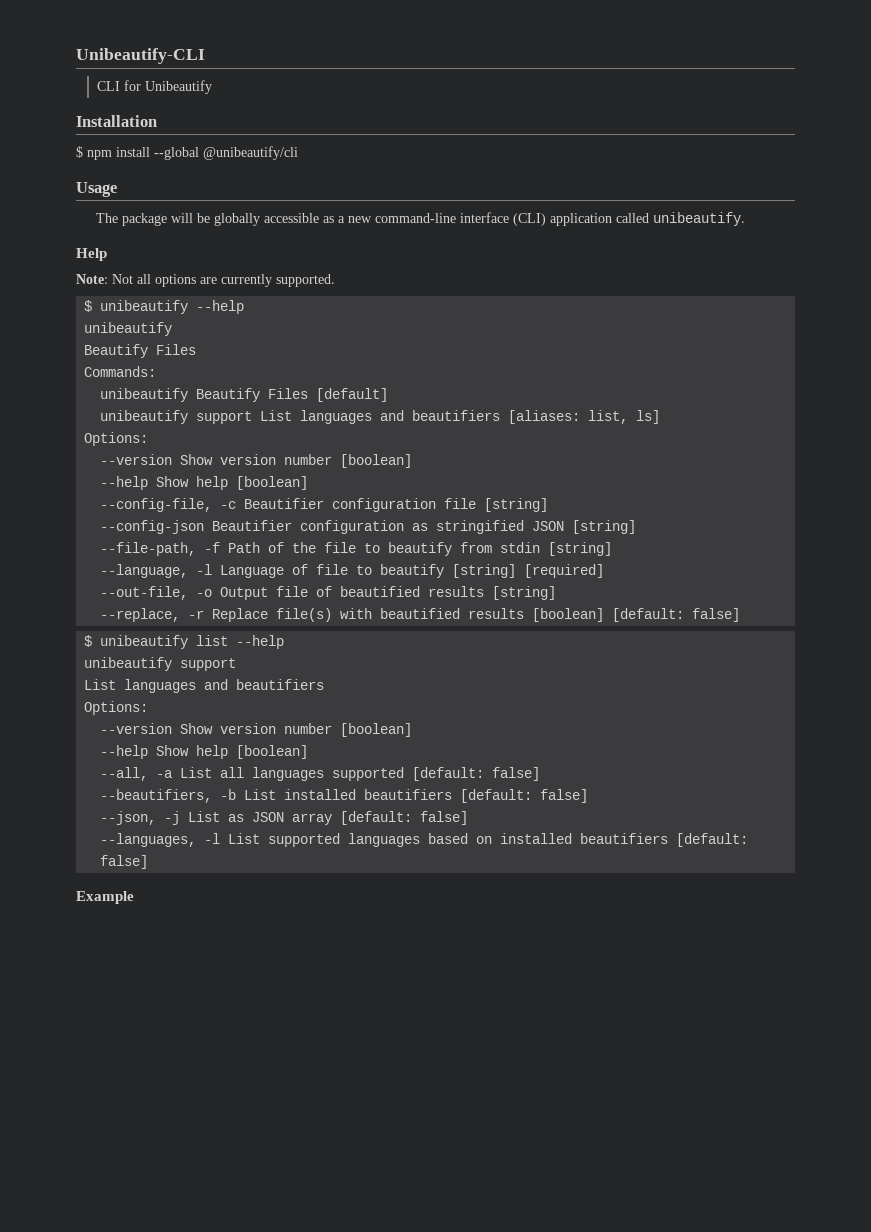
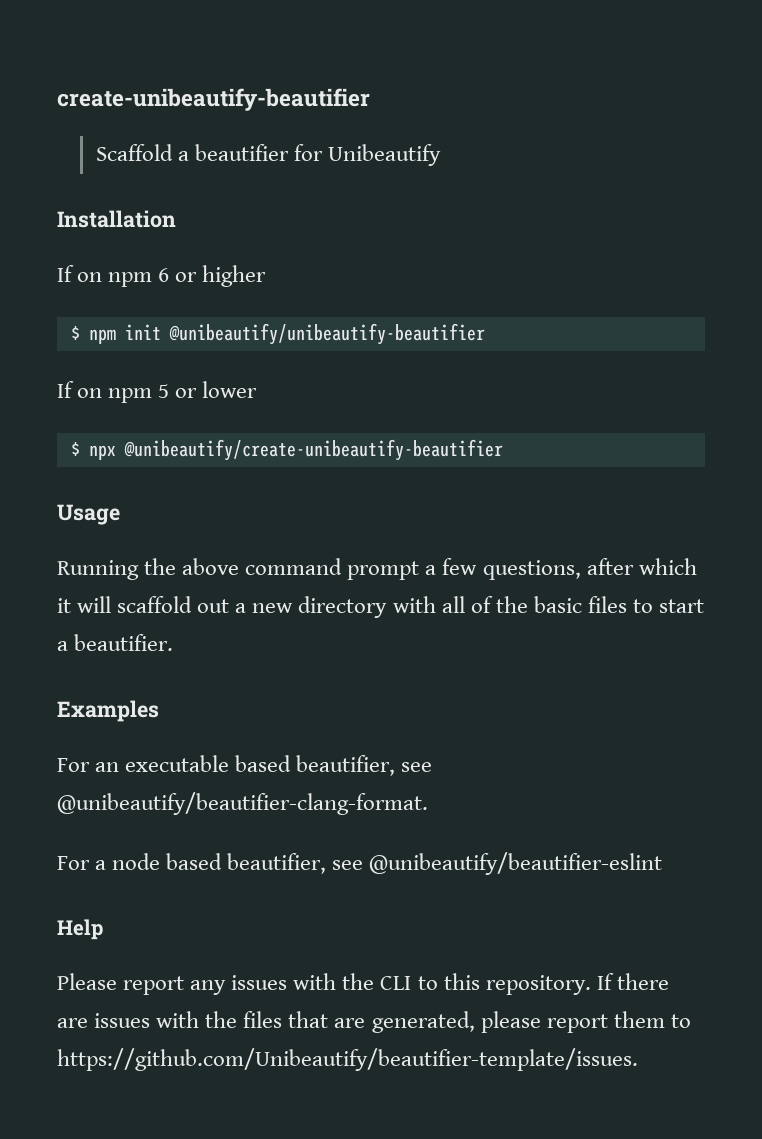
[76,48,205,64] [96,81,120,91] Unibeautify-CLI // CLI -> [57,88,370,111] [95,144,290,161] create-unibeautify-beautifier // Scaffold a beautifier
[76,146,298,160] [76,182,117,197] [96,212,746,226] [76,248,107,261] [76,274,335,287] [84,300,245,314] [84,322,173,336] [84,344,197,358] [84,366,157,377] [100,388,389,402] [100,410,661,424] [84,432,149,446] [100,454,413,468] [100,476,309,490] [100,498,549,512] [100,520,637,534] [100,542,613,556] [100,564,605,578] [100,586,557,600] [100,608,741,622] [84,635,285,649] [84,657,237,671] [84,679,325,693] [84,701,149,715] [100,723,413,737] [100,745,309,759] [100,767,541,781] [100,789,589,803] [100,811,469,825] [100,833,749,847] [100,855,149,869] [76,891,134,904] $ npm install --global @unibeautify/cli // Usage // The package will be globally accessible as a new command-line interface (CLI) application called unibeautify. // Help // Note: Not all options are currently supported. // $ unibeautify --help // unibeautify // Beautify Files // Commands: // unibeautify Beautify Files [default] // unibeautify support List languages and beautifiers [aliases: list, ls] // Options: // --version Show version number [boolean] // --help Show help [boolean] // --config-file, -c Beautifier configuration file [string] // --config-json Beautifier configuration as stringified JSON [string] // --file-path, -f Path of the file to beautify from stdin [string] // --language, -l Language of file to beautify [string] [required] // --out-file, -o Output file of beautified results [string] // --replace, -r Replace file(s) with beautified results [boolean] [default: false] // $ unibeautify list --help // unibeautify support // List languages and beautifiers // Options: // --version Show version number [boolean] // --help Show help [boolean] // --all, -a List all languages supported [default: false] // --beautifiers, -b List installed beautifiers [default: false] // --json, -j List as JSON array [default: false] // --languages, -l List supported languages based on installed beautifiers [default: false] // Example -> [57,265,267,287] [70,323,485,345] [57,381,258,403] [70,439,503,461] [57,504,120,525] [57,558,697,580] [57,596,705,618] [57,634,174,651] [57,700,159,722] [57,755,433,776] [57,792,428,815] [57,852,663,875] [57,919,103,940] [57,973,669,995] [57,1011,691,1033] [57,1048,638,1071] If on npm 6 or higher // $ npm init @unibeautify/unibeautify-beautifier // If on npm 5 or lower // $ npx @unibeautify/create-unibeautify-beautifier // Usage // Running the above command prompt a few questions, after which it will scaffold out a new directory with all of the basic files to start a beautifier. // Examples // For an executable based beautifier, see @unibeautify/beautifier-clang-format. // For a node based beautifier, see @unibeautify/beautifier-eslint // Help // Please report any issues with the CLI to this repository. If there are issues with the files that are generated, please report them to https://github.com/Unibeautify/beautifier-template/issues.

